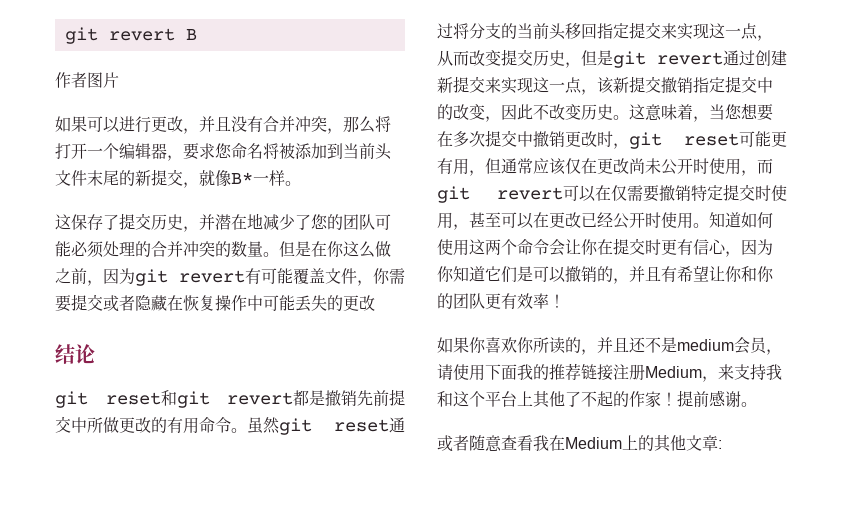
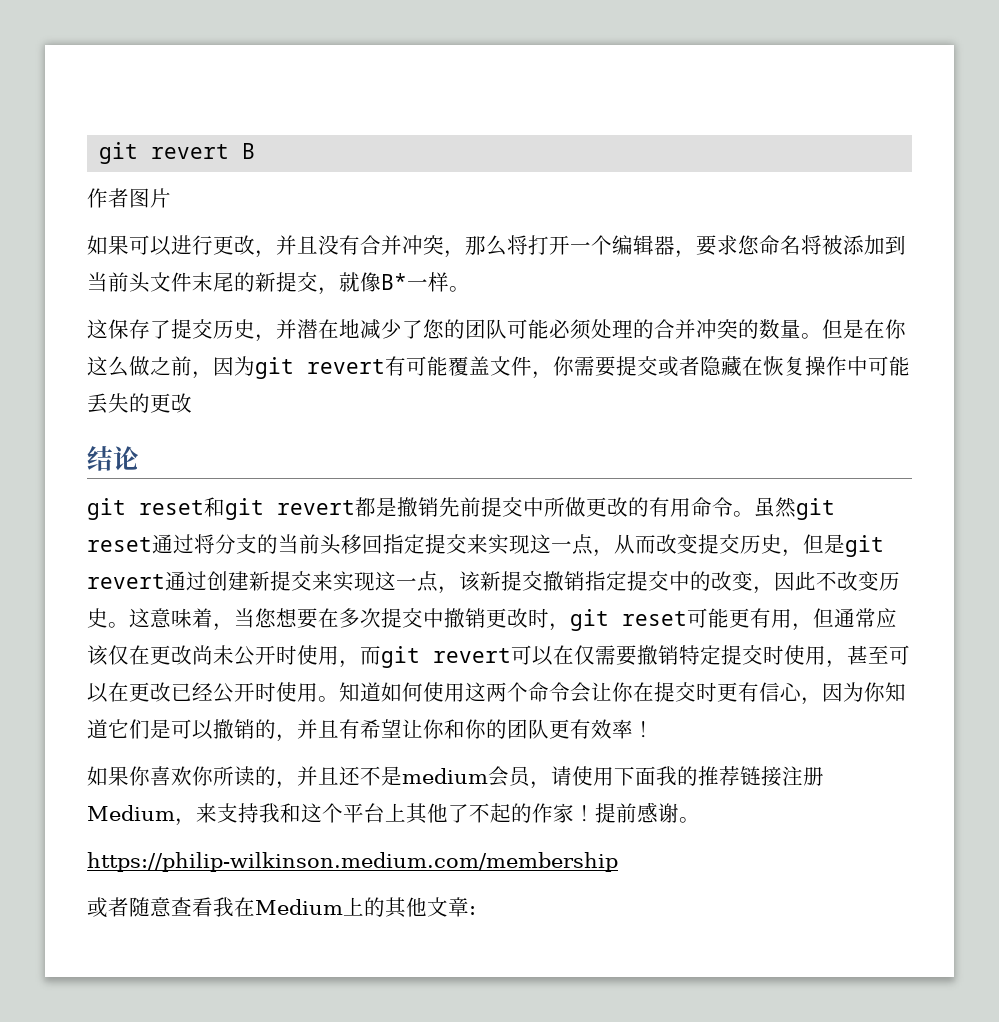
(757, 404) none -> [87,852,618,872] // https://philip-wilkinson.medium.com/membership

